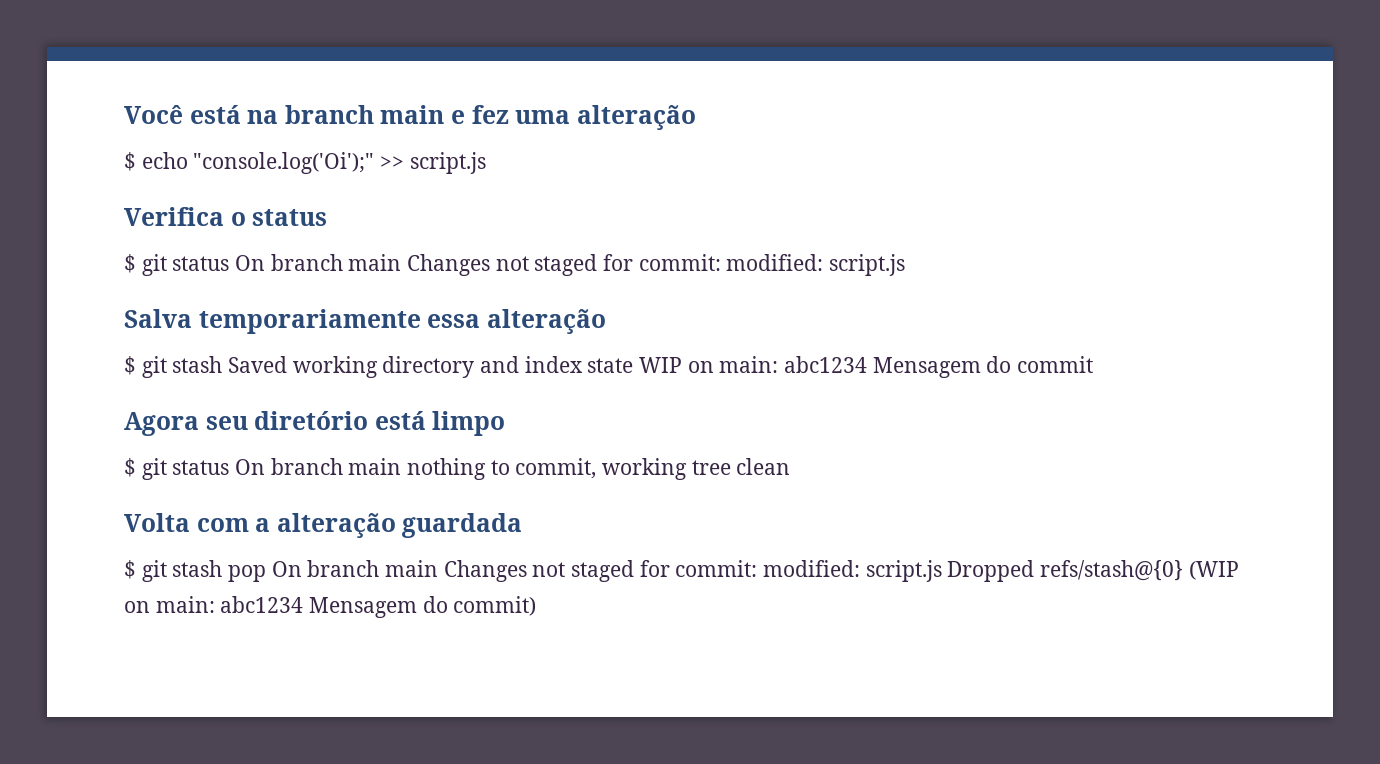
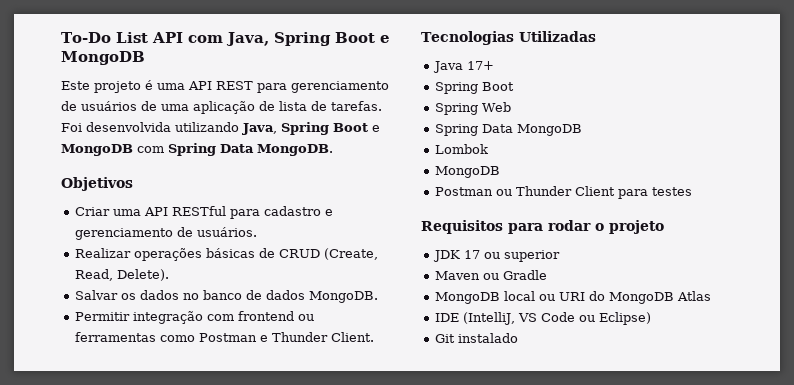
[124,105,696,130] [124,152,486,174] [124,207,328,226] [124,254,906,276] [124,309,606,334] [124,356,1094,378] [124,411,506,436] [124,458,791,480] [124,513,523,538] [124,560,1239,582] [124,596,537,618] Você está na branch main e fez uma alteração // $ echo "console.log('Oi');" >> script.js // Verifica o status // $ git status On branch main Changes not staged for commit: modified: script.js // Salva temporariamente essa alteração // $ git stash Saved working directory and index state WIP on main: abc1234 Mensagem do commit // Agora seu diretório está limpo // $ git status On branch main nothing to commit, working tree clean // Volta com a alteração guardada // $ git stash pop On branch main Changes not staged for commit: modified: script.js Dropped refs/stash@{0} (WIP on main: abc1234 Mensagem do commit) -> [61,32,390,46] [61,51,145,65] [61,80,389,93] [61,101,382,114] [61,122,380,135] [61,143,333,156] [61,177,133,191] [74,206,333,219] [74,227,257,240] [74,248,378,261] [74,269,169,281] [74,290,378,303] [74,311,314,324] [74,332,374,342] [421,31,596,45] [432,61,494,73] [434,82,514,94] [434,102,511,115] [434,124,582,136] [434,144,488,154] [434,166,500,178] [434,186,692,199] [421,220,664,234] [432,250,560,262] [434,270,547,280] [434,291,711,304] [434,312,651,325] [434,333,518,343] To-Do List API com Java, Spring Boot e MongoDB // Este projeto é uma API REST para gerenciamento de usuários de uma aplicação de lista de tarefas. Foi desenvolvida utilizando Java, Spring Boot e MongoDB com Spring Data MongoDB. // Objetivos // Criar uma API RESTful para cadastro e gerenciamento de usuários. // Realizar operações básicas de CRUD (Create, Read, Delete). // Salvar os dados no banco de dados MongoDB. // Permitir integração com frontend ou ferramentas como Postman e Thunder Client. // Tecnologias Utilizadas // Java 17+ // Spring Boot // Spring Web // Spring Data MongoDB // Lombok // MongoDB // Postman ou Thunder Client para testes // Requisitos para rodar o projeto // JDK 17 ou superior // Maven ou Gradle // MongoDB local ou URI do MongoDB Atlas // IDE (IntelliJ, VS Code ou Eclipse) // Git instalado

